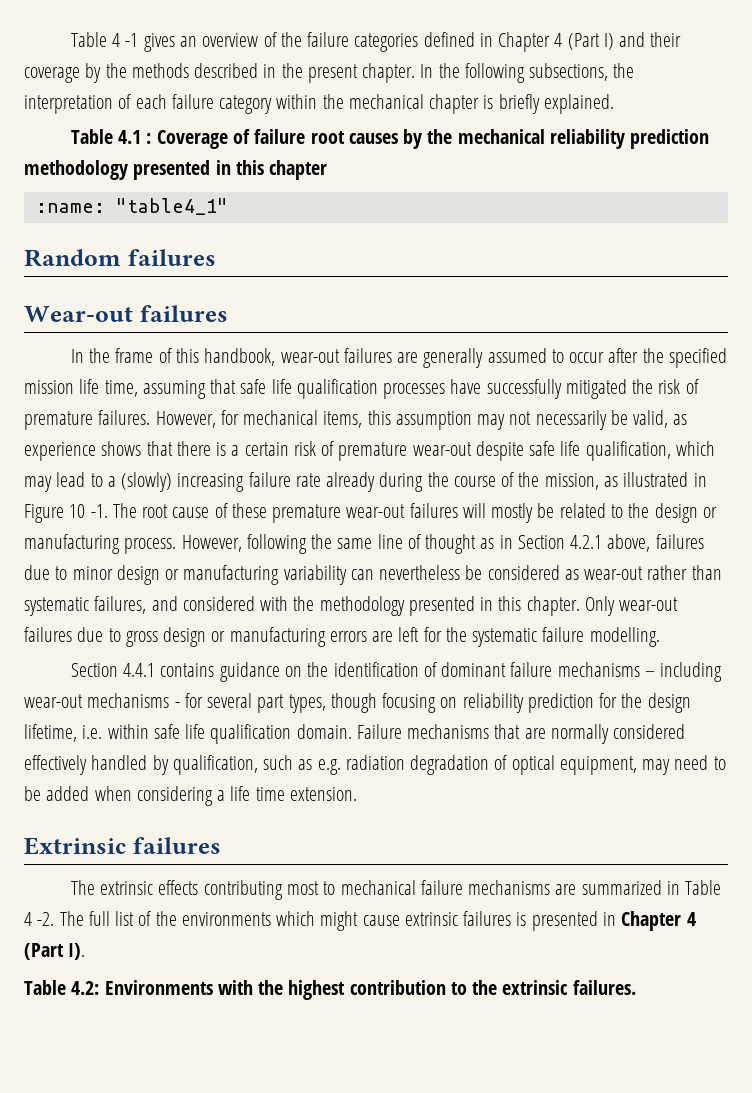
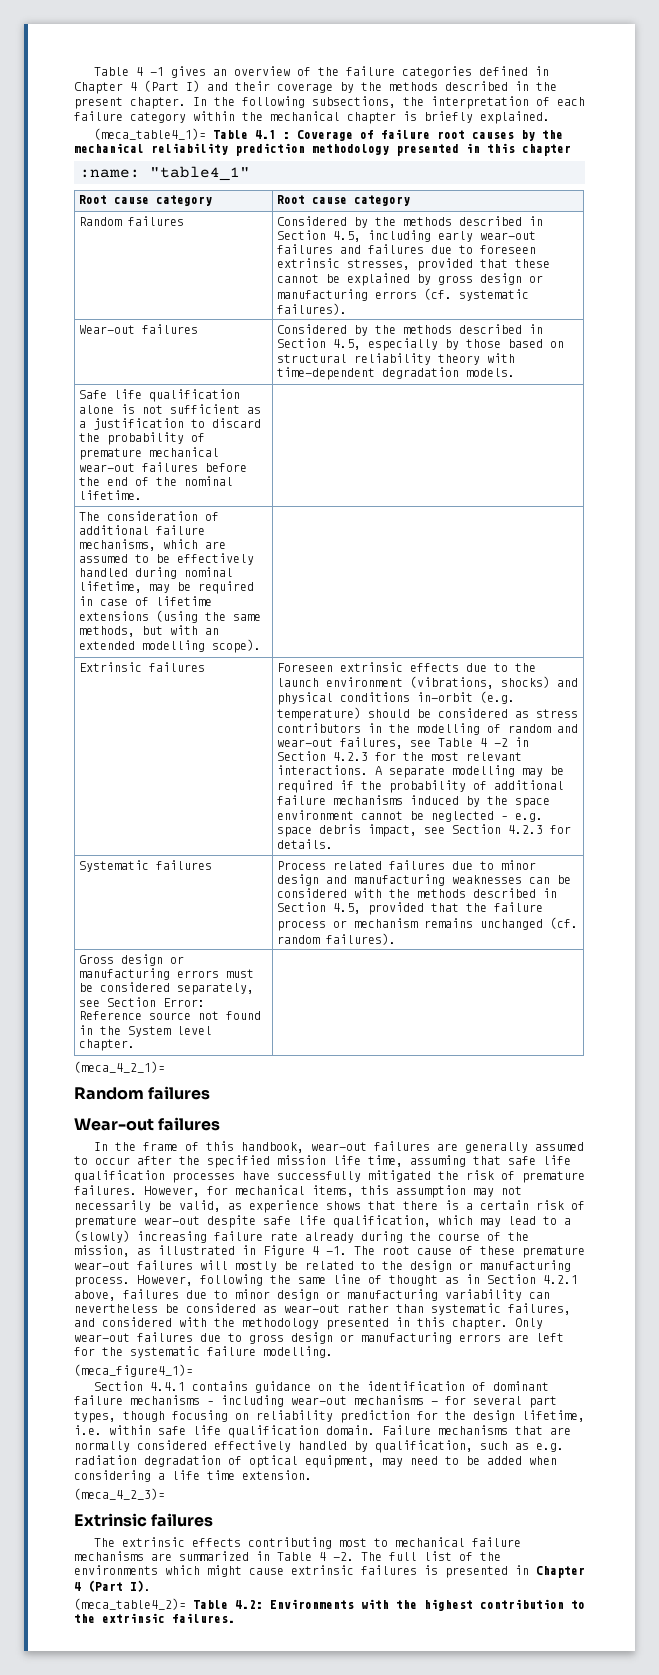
(614, 104) none -> [94,128,207,140] (meca_table4_1)=
(228, 206) none -> [79,195,213,206] [277,195,411,206] [79,216,185,226] [277,216,544,228] [277,230,537,242] [277,244,537,254] [277,258,551,271] [277,273,544,286] [277,288,530,301] [277,303,348,315] [79,324,199,334] [277,324,544,336] [277,338,565,351] [277,353,516,365] [277,367,516,380] [79,389,241,402] [79,404,262,414] [79,418,262,430] [79,432,206,445] [79,447,220,460] [79,462,248,472] [79,476,234,486] [79,490,143,500] [79,511,220,521] [79,525,206,535] [79,539,227,551] [79,553,255,565] [79,567,234,579] [79,581,255,594] [79,596,213,606] [79,610,262,623] [79,625,220,637] [79,639,262,653] [79,662,206,672] [277,662,537,672] [277,676,579,689] [277,691,516,705] [277,707,579,721] [277,723,579,735] [277,737,530,749] [277,751,523,761] [277,765,565,778] [277,780,565,793] [277,795,551,808] [277,810,544,822] [277,824,572,837] [277,839,334,849] [79,860,213,872] [277,860,537,870] [277,874,572,886] [277,888,558,898] [277,902,544,915] [277,917,579,931] [277,933,397,945] [79,954,185,966] [79,968,255,980] [79,982,255,995] [79,997,206,1007] [79,1011,262,1020] [79,1025,213,1037] [79,1039,136,1051] [74,1061,165,1073] // Root cause category | Root cause category // Random failures | Considered by the methods described in Section 4.5, including early wear-out failures and failures due to foreseen extrinsic stresses, provided that these cannot be explained by gross design or manufacturing errors (cf. systematic failures). // Wear-out failures | Considered by the methods described in Section 4.5, especially by those based on structural reliability theory with time-dependent degradation models. // Safe life qualification alone is not sufficient as a justification to discard the probability of premature mechanical wear-out failures before the end of the nominal lifetime. | // The consideration of additional failure mechanisms, which are assumed to be effectively handled during nominal lifetime, may be required in case of lifetime extensions (using the same methods, but with an extended modelling scope). | // Extrinsic failures | Foreseen extrinsic effects due to the launch environment (vibrations, shocks) and physical conditions in-orbit (e.g. temperature) should be considered as stress contributors in the modelling of random and wear-out failures, see Table 4 -2 in Section 4.2.3 for the most relevant interactions. A separate modelling may be required if the probability of additional failure mechanisms induced by the space environment cannot be neglected – e.g. space debris impact, see Section 4.2.3 for details. // Systematic failures | Process related failures due to minor design and manufacturing weaknesses can be considered with the methods described in Section 4.5, provided that the failure process or mechanism remains unchanged (cf. random failures). // Gross design or manufacturing errors must be considered separately, see Section Error: Reference source not found in the System level chapter. | // (meca_4_2_1)=
[69,504,86,518] 10 -> [312,1246,319,1255] 4
(660, 637) none -> [74,1364,193,1377] // (meca_figure4_1)=
(357, 794) none -> [74,1488,165,1500] // (meca_4_2_3)=
(86, 951) none -> [74,1598,186,1610] (meca_table4_2)=

